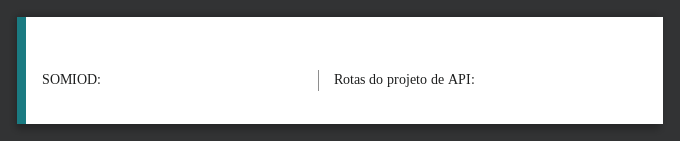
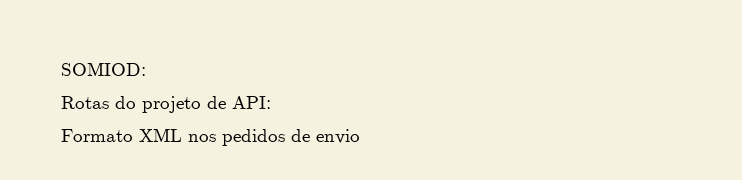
(475, 79) none -> [61,128,360,146] // Formato XML nos pedidos de envio

